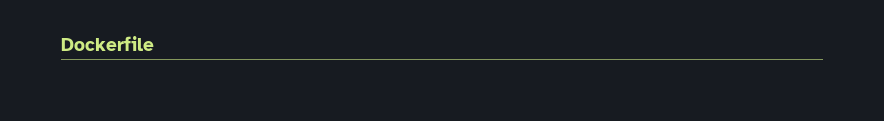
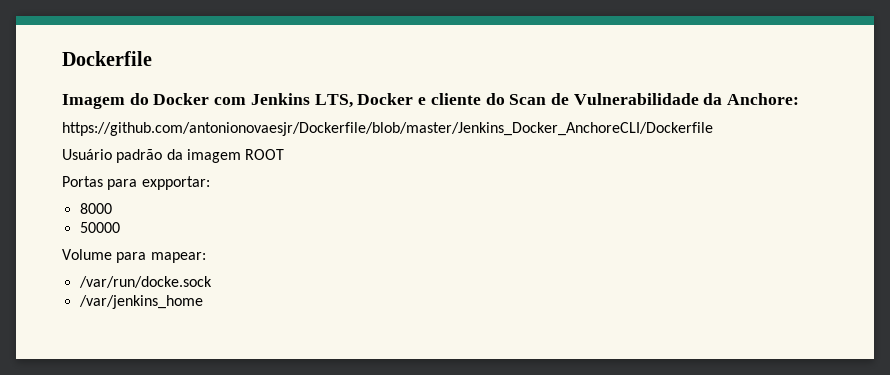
(154, 43) none -> [62,93,800,109] [62,122,713,136] [62,149,285,163] [62,176,210,190] [79,203,112,214] [79,222,120,233] [62,249,206,263] [78,276,212,288] [78,295,203,309] // Imagem do Docker com Jenkins LTS, Docker e cliente do Scan de Vulnerabilidade da Anchore: // https://github.com/antonionovaesjr/Dockerfile/blob/master/Jenkins_Docker_AnchoreCLI/Dockerfile // Usuário padrão da imagem ROOT // Portas para expportar: // 8000 // 50000 // Volume para mapear: // /var/run/docke.sock // /var/jenkins_home

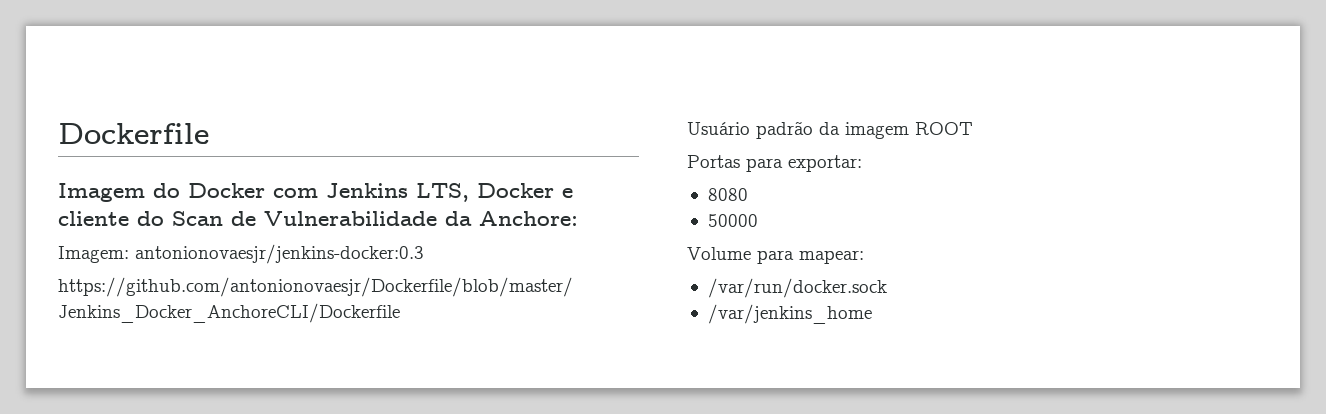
(800, 99) none -> [58,244,424,264] // Imagem: antonionovaesjr/jenkins-docker:0.3
[141,176,210,190] [79,203,112,214] expportar: // 8000 -> [788,155,862,172] [707,188,748,201] exportar: // 8080
[78,276,212,288] /var/run/docke.sock -> [707,278,887,298] /var/run/docker.sock

